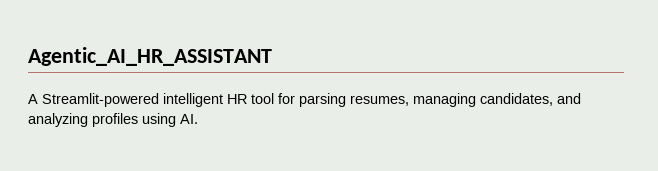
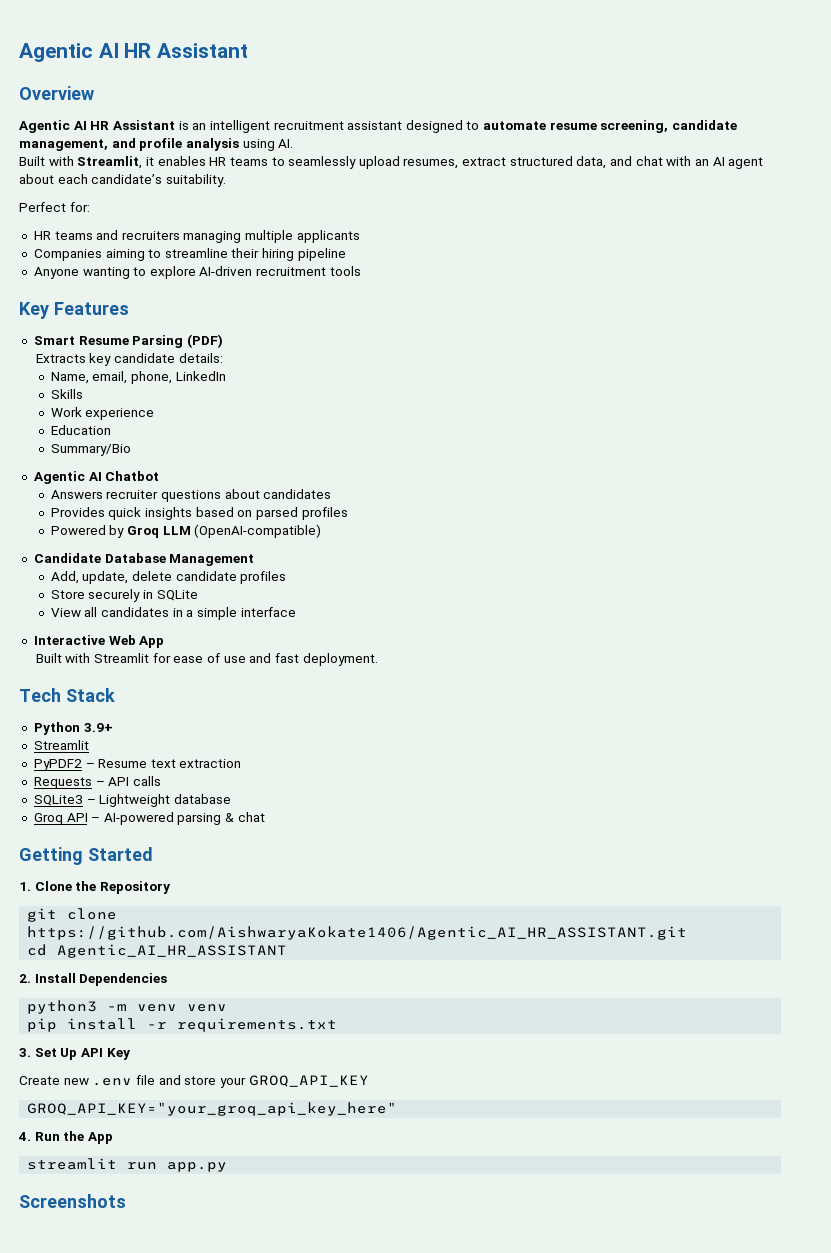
[28,47,272,66] [28,93,581,107] [28,113,198,127] Agentic_AI_HR_ASSISTANT // A Streamlit-powered intelligent HR tool for parsing resumes, managing candidates, and analyzing profiles using AI. -> [19,43,249,62] [19,86,94,100] [19,120,738,133] [19,138,294,151] [19,156,764,169] [19,174,226,187] [19,202,90,212] [33,230,360,243] [33,248,346,261] [33,266,361,279] [19,302,129,319] [33,334,223,348] [35,353,223,366] [50,371,226,384] [50,389,83,399] [50,407,155,420] [50,425,111,435] [50,444,131,456] [33,471,160,484] [50,489,332,502] [50,507,348,520] [50,524,322,538] [33,553,255,566] [50,571,287,584] [50,589,198,602] [50,607,296,620] [33,635,165,648] [35,653,378,666] [19,688,115,702] [33,722,113,735] [33,740,89,750] [33,759,242,771] [33,776,161,789] [33,794,231,807] [33,812,265,825] [19,847,153,865] [19,881,170,894] [27,908,118,922] [27,926,688,940] [27,944,288,958] [19,973,168,986] [27,1000,228,1014] [27,1018,338,1032] [19,1048,130,1060] [19,1075,369,1088] [27,1102,398,1116] [18,1131,113,1144] [27,1158,228,1172] [19,1194,126,1208] Agentic AI HR Assistant // Overview // Agentic AI HR Assistant is an intelligent recruitment assistant designed to automate resume screening, candidate management, and profile analysis using AI. // Built with Streamlit, it enables HR teams to seamlessly upload resumes, extract structured data, and chat with an AI agent about each candidate’s suitability. // Perfect for: // HR teams and recruiters managing multiple applicants // Companies aiming to streamline their hiring pipeline // Anyone wanting to explore AI-driven recruitment tools // Key Features // Smart Resume Parsing (PDF) // Extracts key candidate details: // Name, email, phone, LinkedIn // Skills // Work experience // Education // Summary/Bio // Agentic AI Chatbot // Answers recruiter questions about candidates // Provides quick insights based on parsed profiles // Powered by Groq LLM (OpenAI-compatible) // Candidate Database Management // Add, update, delete candidate profiles // Store securely in SQLite // View all candidates in a simple interface // Interactive Web App // Built with Streamlit for ease of use and fast deployment. // Tech Stack // Python 3.9+ // Streamlit // PyPDF2 – Resume text extraction // Requests – API calls // SQLite3 – Lightweight database // Groq API – AI-powered parsing & chat // Getting Started // 1. Clone the Repository // git clone https://github.com/AishwaryaKokate1406/Agentic_AI_HR_ASSISTANT.git // cd Agentic_AI_HR_ASSISTANT // 2. Install Dependencies // python3 -m venv venv // pip install -r requirements.txt // 3. Set Up API Key // Create new .env file and store your GROQ_API_KEY // GROQ_API_KEY="your_groq_api_key_here" // 4. Run the App // streamlit run app.py // Screenshots

